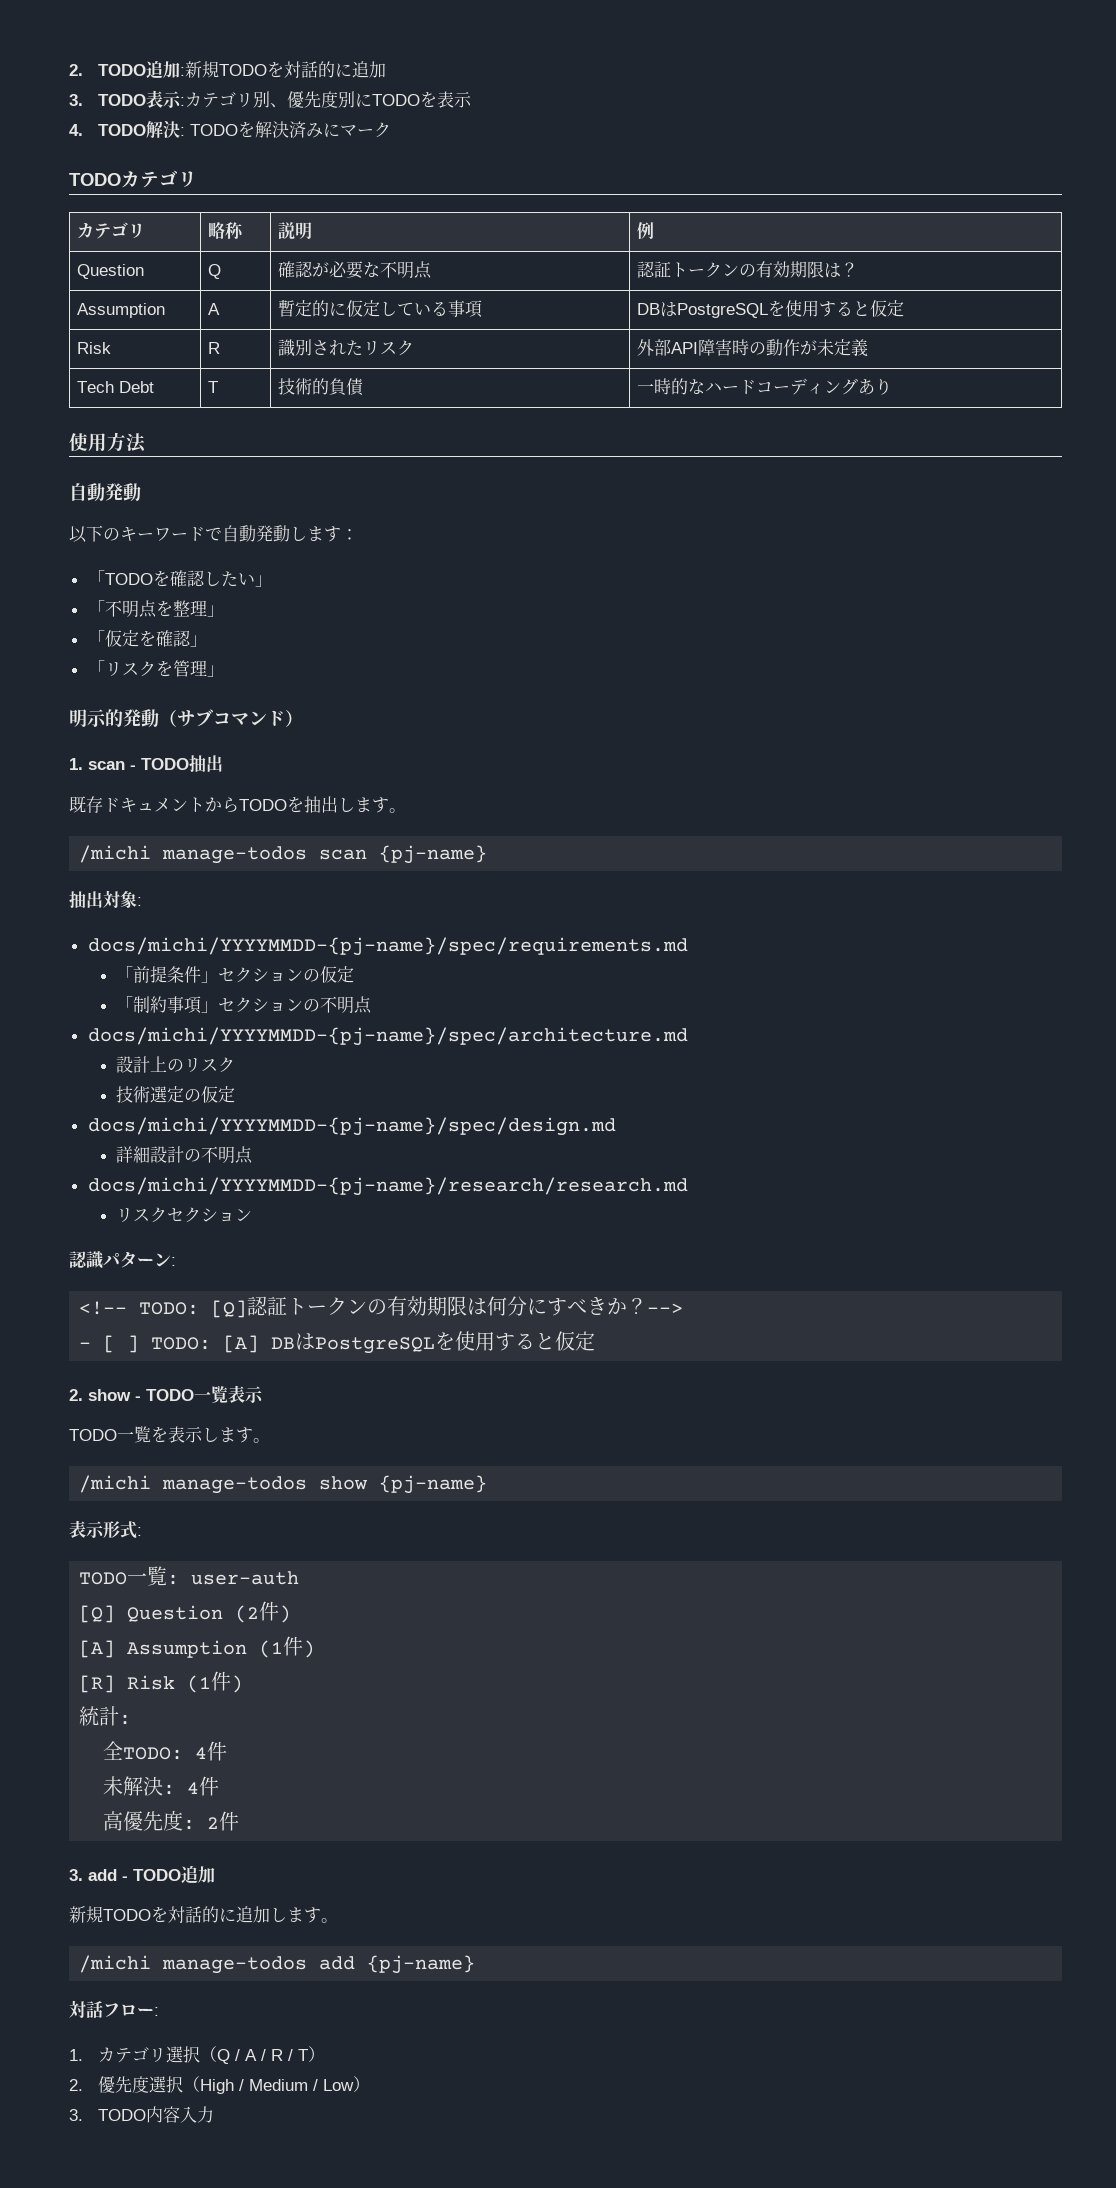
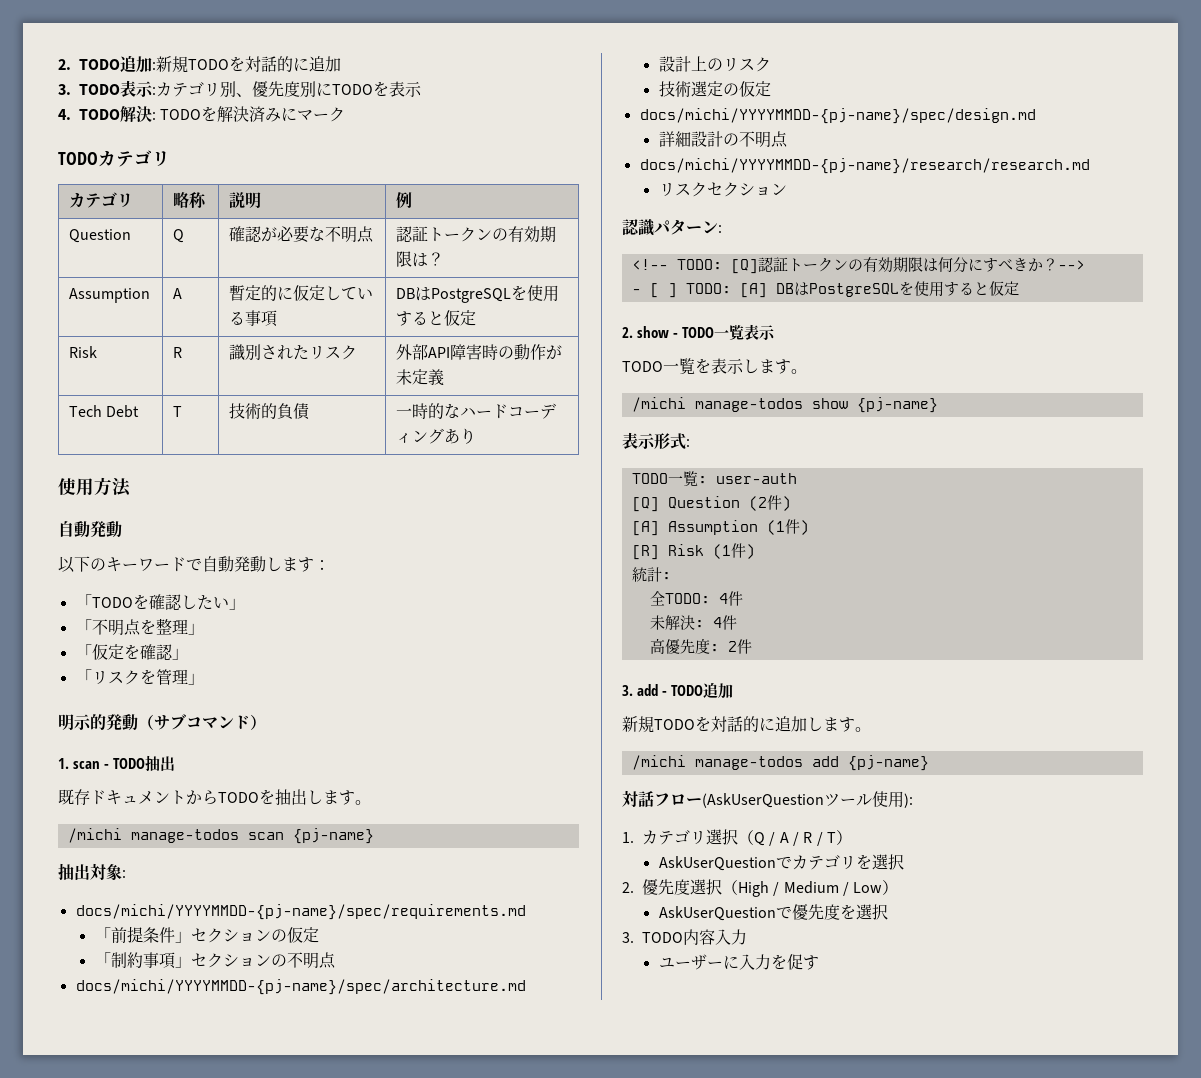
[154,2007,159,2016] : -> [702,791,913,808] (AskUserQuestionツール使用):
(325, 2054) none -> [658,854,904,871] // AskUserQuestionでカテゴリを選択
(370, 2084) none -> [658,904,888,921] // AskUserQuestionで優先度を選択
(214, 2114) none -> [658,954,819,970] // ユーザーに入力を促す

